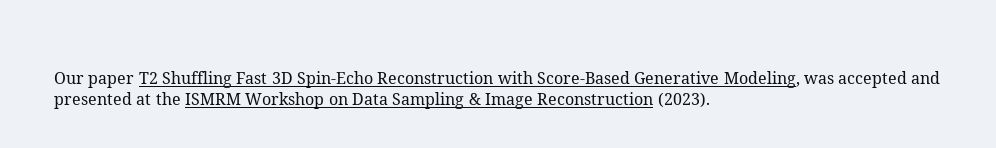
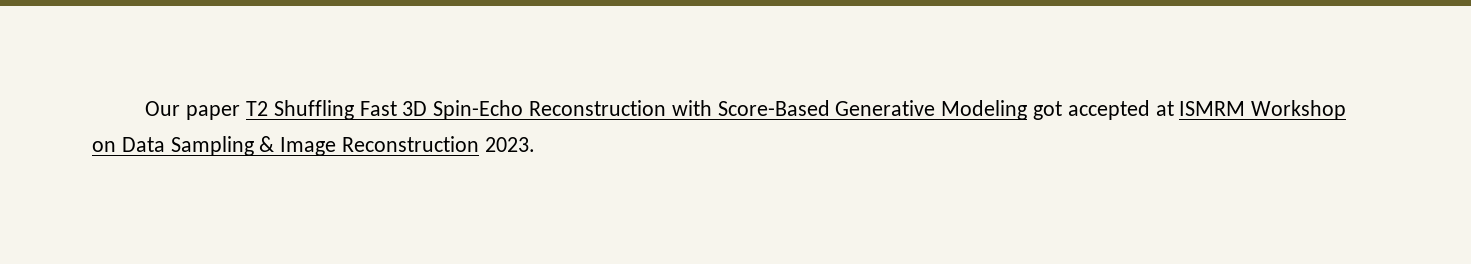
[723,71,941,88] [54,92,181,109] Modeling, was accepted and presented at the -> [941,100,1174,120] Modeling got accepted at
[657,92,710,108] (2023). -> [484,137,535,152] 2023.

